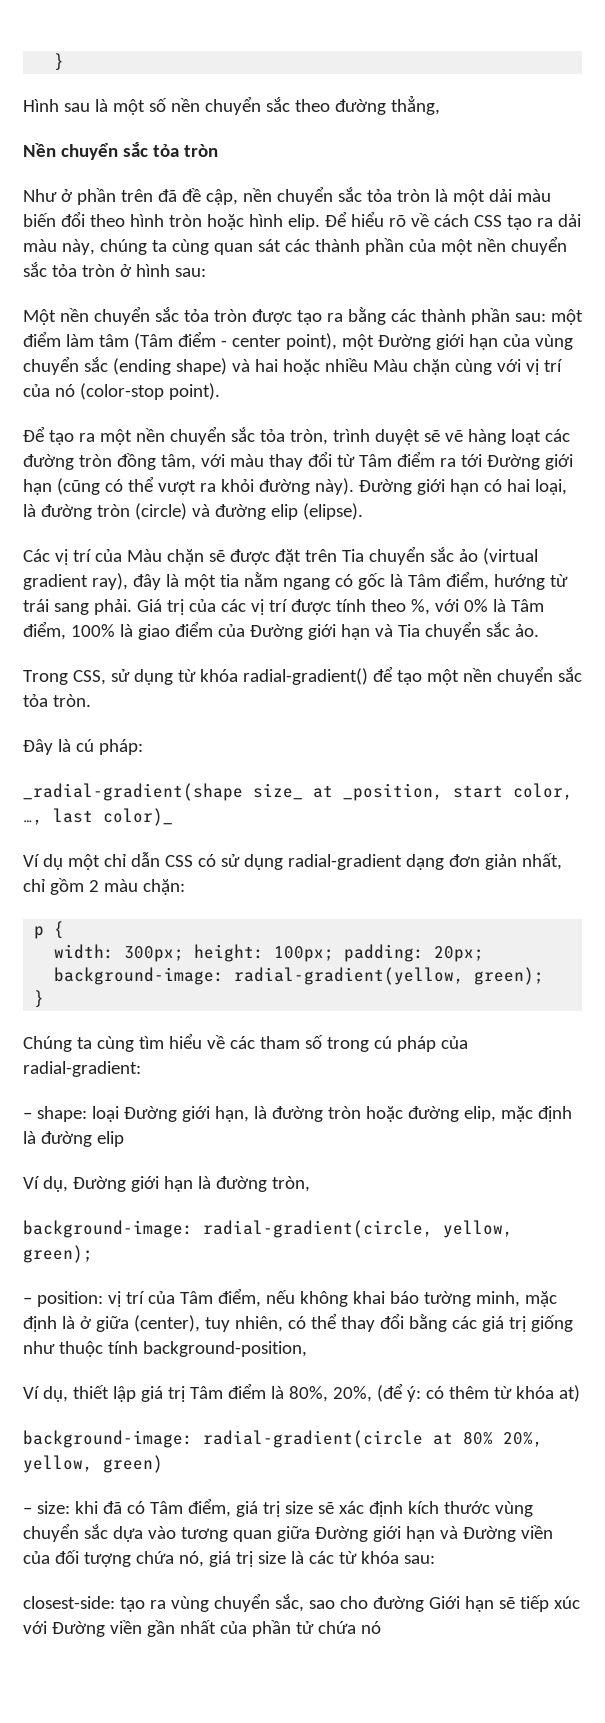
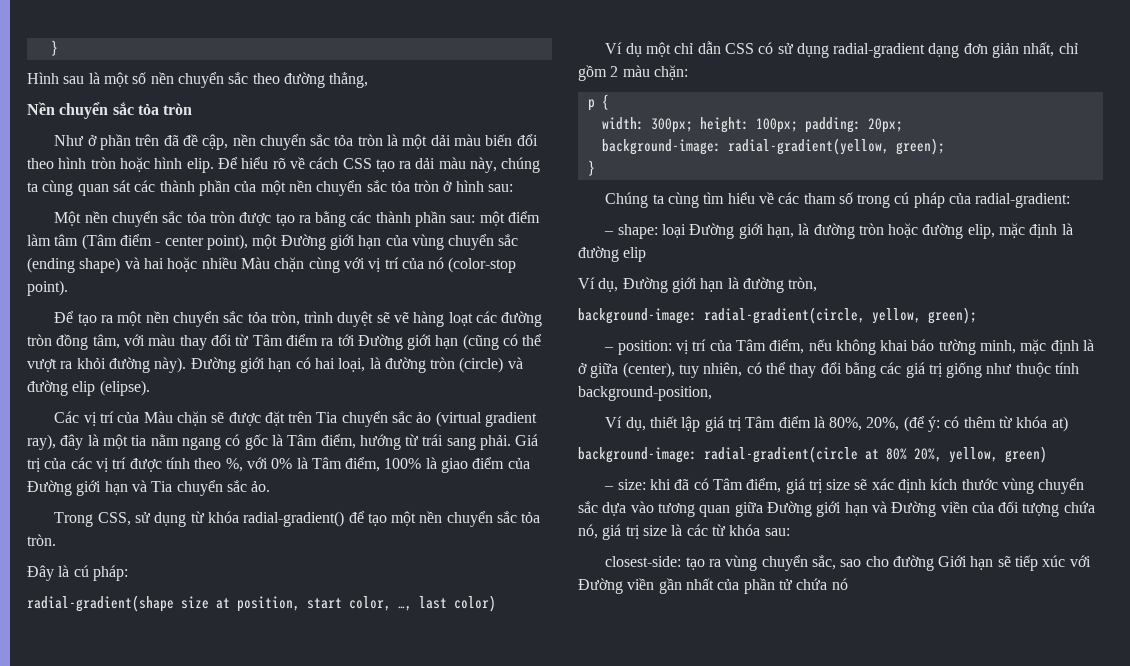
[23,783,443,801] _radial-gradient(shape size_ at _position, -> [27,595,300,612] radial-gradient(shape size at position,
[103,808,173,826] color)_ -> [454,595,496,612] color)

